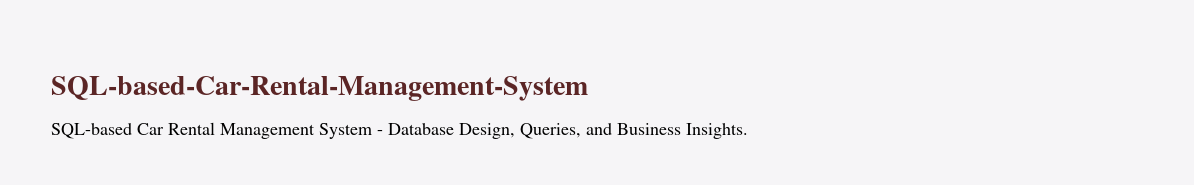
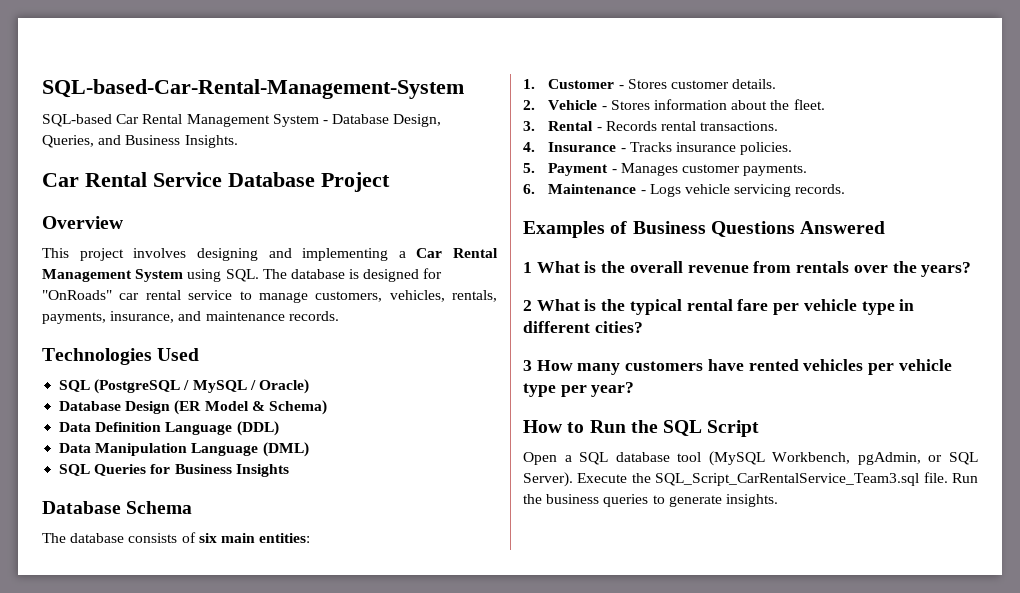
(748, 131) none -> [42,172,390,192] [42,216,123,229] [42,248,498,261] [42,268,443,282] [42,290,497,303] [42,311,339,324] [42,348,200,365] [59,379,309,394] [59,400,327,415] [59,421,279,436] [59,442,309,457] [59,464,289,477] [42,501,193,514] [42,532,311,543] [523,79,777,89] [523,99,825,110] [523,121,779,131] [523,142,793,155] [523,163,808,176] [523,184,846,197] [523,221,886,238] [523,261,972,277] [523,299,915,315] [523,321,643,333] [523,359,952,375] [523,382,635,397] [523,420,760,437] [523,451,978,466] [523,472,978,487] [523,494,778,507] // Car Rental Service Database Project // Overview // This project involves designing and implementing a Car Rental Management System using SQL. The database is designed for "OnRoads" car rental service to manage customers, vehicles, rentals, payments, insurance, and maintenance records. // Technologies Used // SQL (PostgreSQL / MySQL / Oracle) // Database Design (ER Model & Schema) // Data Definition Language (DDL) // Data Manipulation Language (DML) // SQL Queries for Business Insights // Database Schema // The database consists of six main entities: // 1. Customer - Stores customer details. // 2. Vehicle - Stores information about the fleet. // 3. Rental - Records rental transactions. // 4. Insurance - Tracks insurance policies. // 5. Payment - Manages customer payments. // 6. Maintenance - Logs vehicle servicing records. // Examples of Business Questions Answered // 1 What is the overall revenue from rentals over the years? // 2 What is the typical rental fare per vehicle type in different cities? // 3 How many customers have rented vehicles per vehicle type per year? // How to Run the SQL Script // Open a SQL database tool (MySQL Workbench, pgAdmin, or SQL Server). Execute the SQL_Script_CarRentalService_Team3.sql file. Run the business queries to generate insights.

